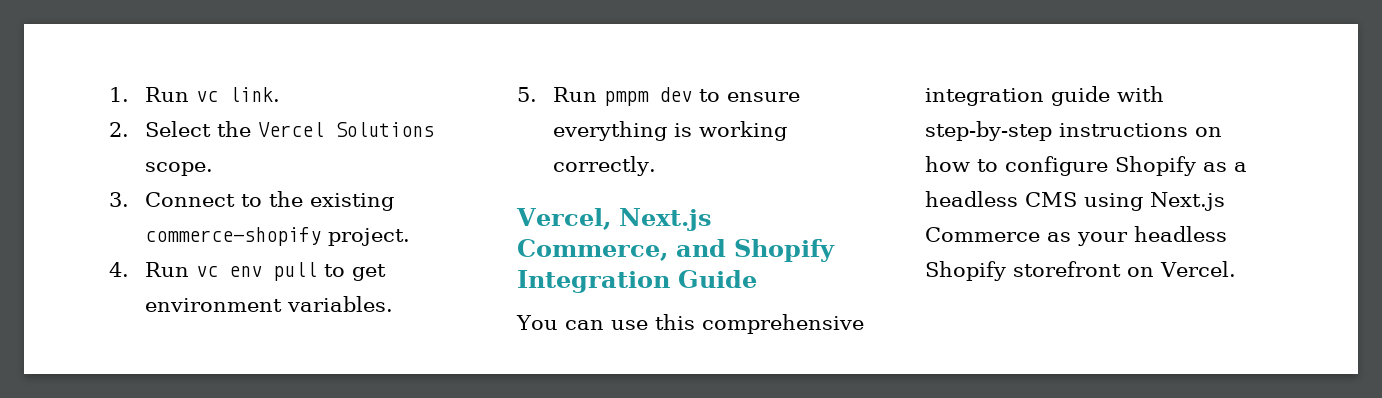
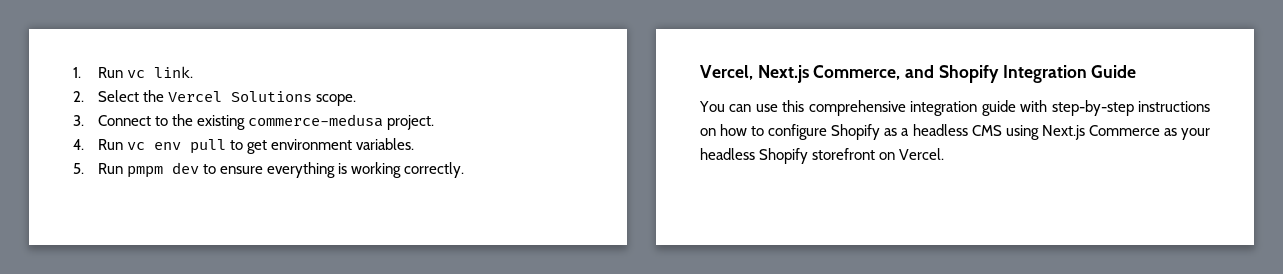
[144,227,321,246] commerce-shopify -> [248,114,384,127] commerce-medusa

